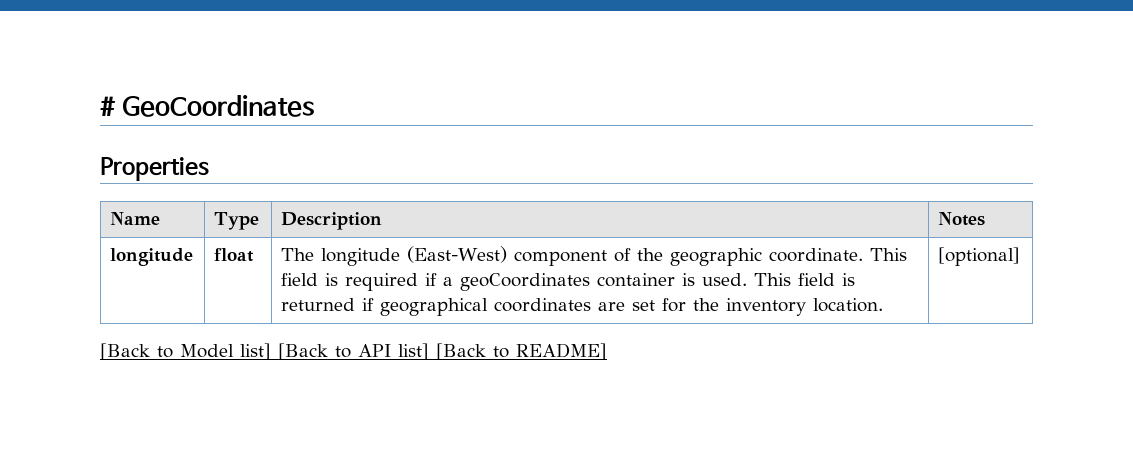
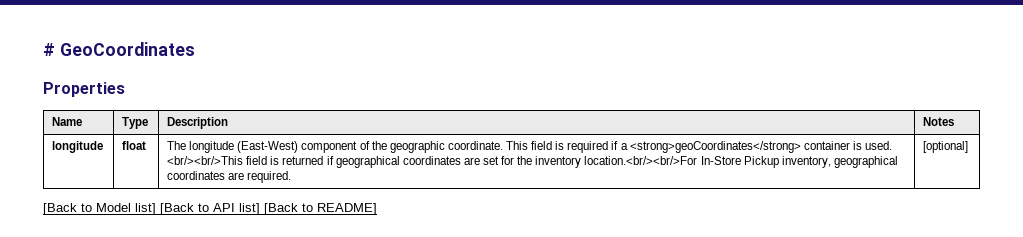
[460,273,591,291] geoCoordinates -> [629,141,801,153] <strong>geoCoordinates</strong>
[754,273,792,286] This -> [167,156,244,165] <br/><br/>This
[813,298,884,312] location. -> [584,156,898,168] [167,171,292,183] location.<br/><br/>For In-Store Pickup inventory, geographical coordinates are required.

